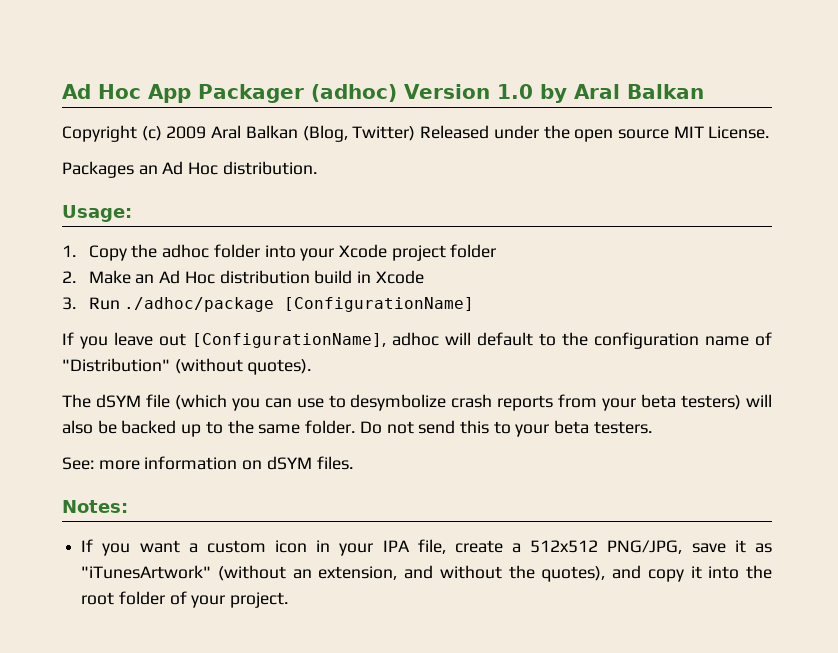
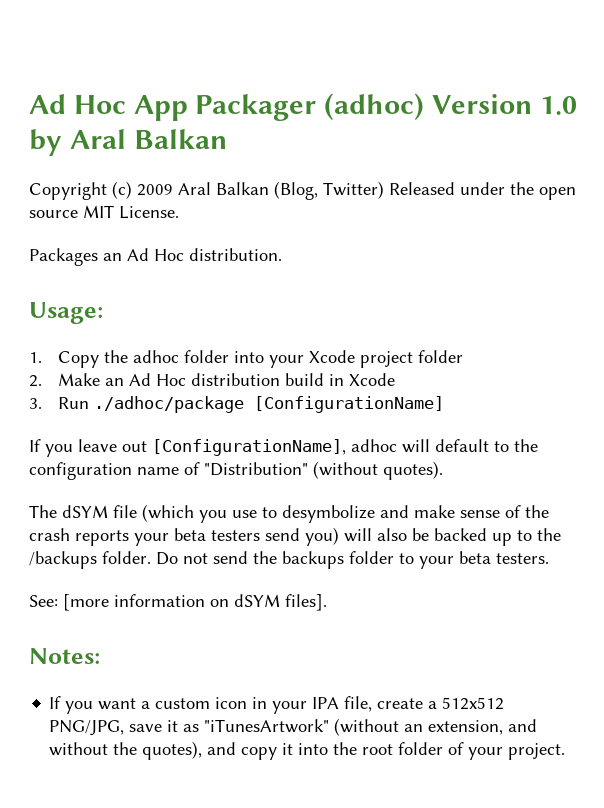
[264,398,292,408] can -> (227, 516) none
(447, 402) none -> [380,505,549,518] and make sense of the
[558,394,742,411] from your beta testers) -> [134,527,339,546] your beta testers send you)
[258,424,301,434] same -> [29,551,97,569] /backups
[459,420,489,434] this -> [253,551,394,569] the backups folder
[98,460,140,470] more -> [63,594,109,611] [more
[316,456,353,470] files. -> [285,594,327,611] files].

